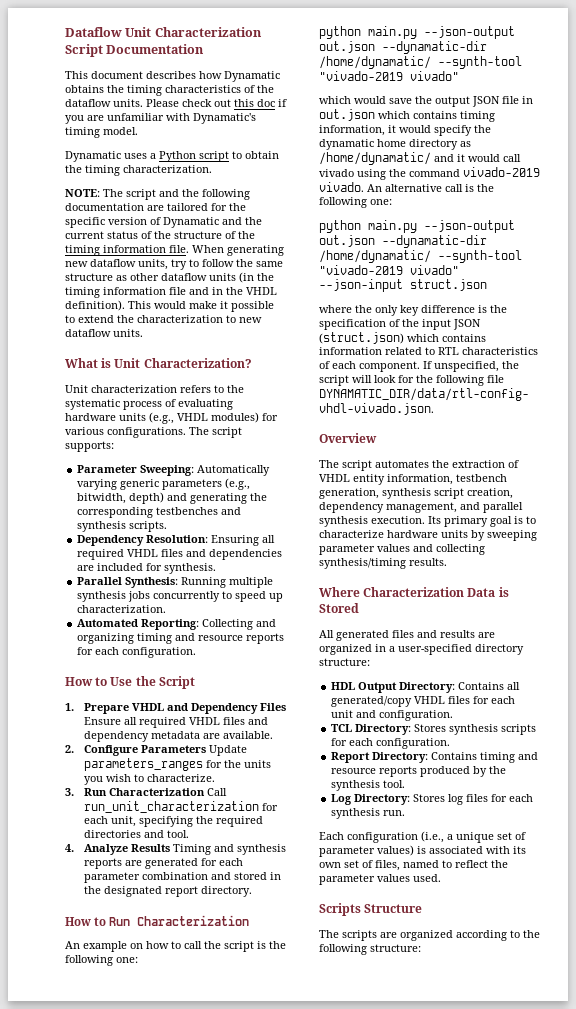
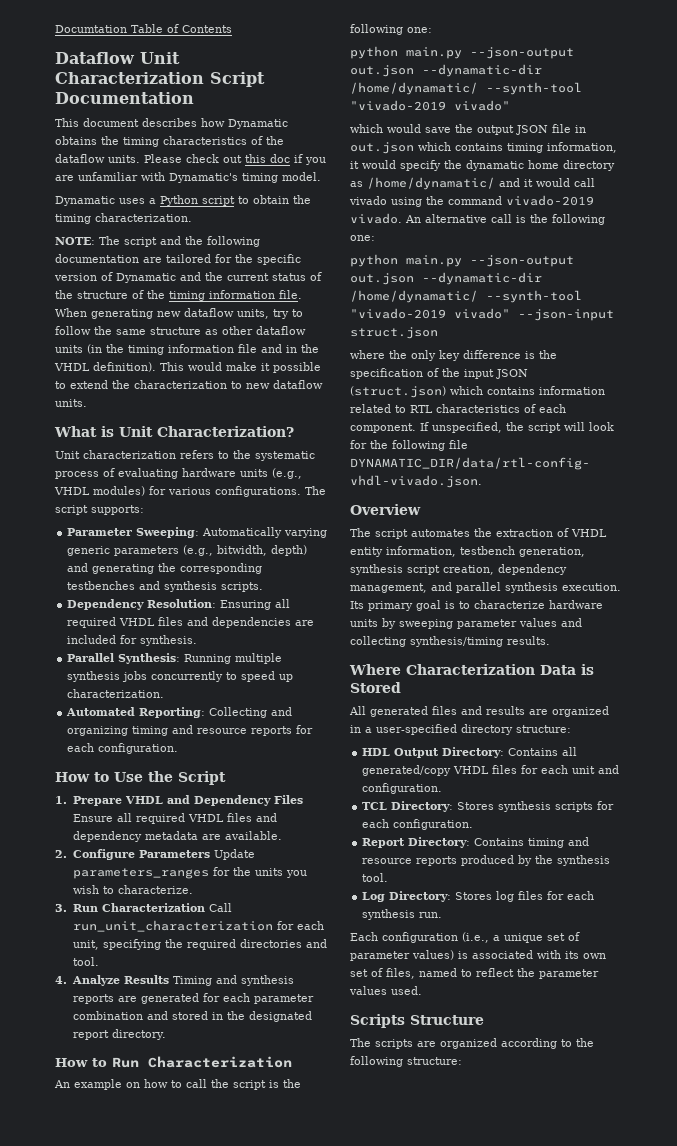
(65, 32) none -> [55,24,232,33] Documtation Table of Contents //

